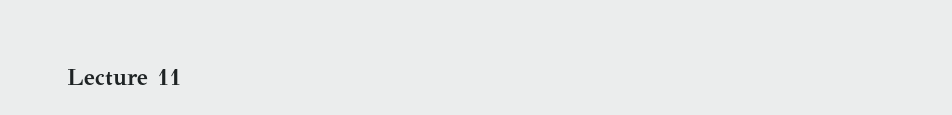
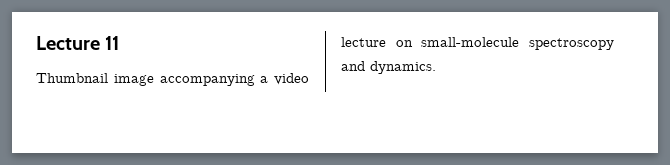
(181, 77) none -> [36,73,309,86] [341,37,614,50] [341,61,436,74] // Thumbnail image accompanying a video lecture on small-molecule spectroscopy and dynamics.

